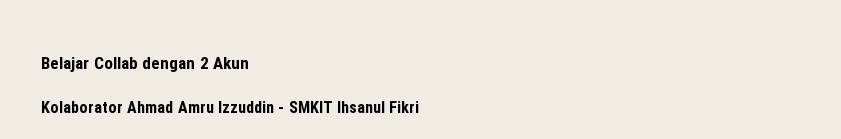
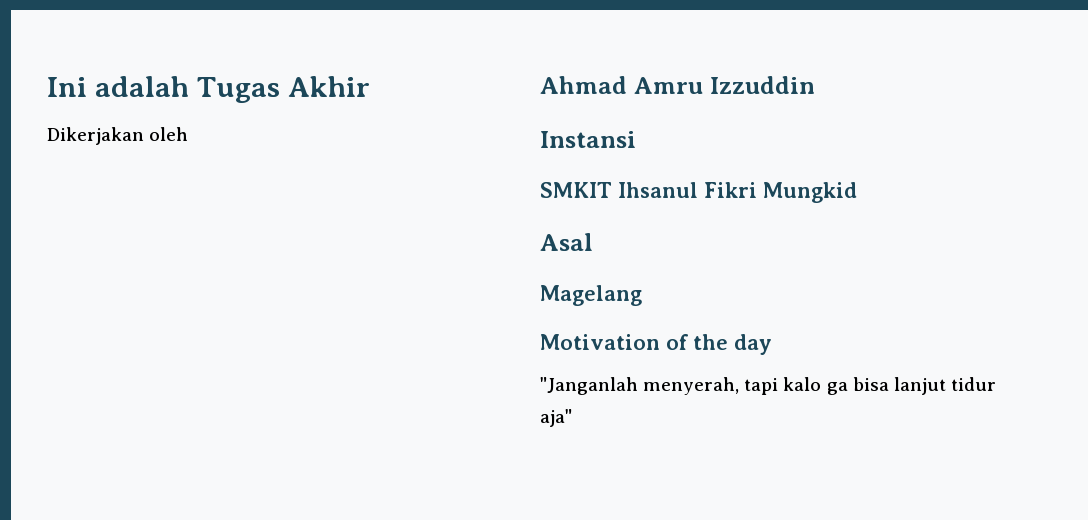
[41,57,250,72] [41,101,123,113] Belajar Collab dengan 2 Akun // Kolaborator -> [47,76,370,103] [47,127,189,145] Ini adalah Tugas Akhir // Dikerjakan oleh //
[278,107,285,113] - -> [540,131,636,148] // Instansi //
(420, 107) none -> [763,182,857,203] [540,233,593,251] [540,285,642,306] [540,334,772,355] [540,377,996,395] [540,409,572,427] Mungkid // Asal // Magelang // Motivation of the day // "Janganlah menyerah, tapi kalo ga bisa lanjut tidur aja"

